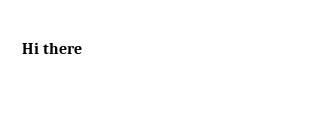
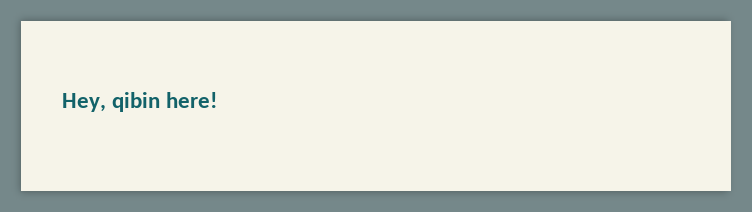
[22,42,83,54] Hi there -> [62,92,218,112] Hey, qibin here!

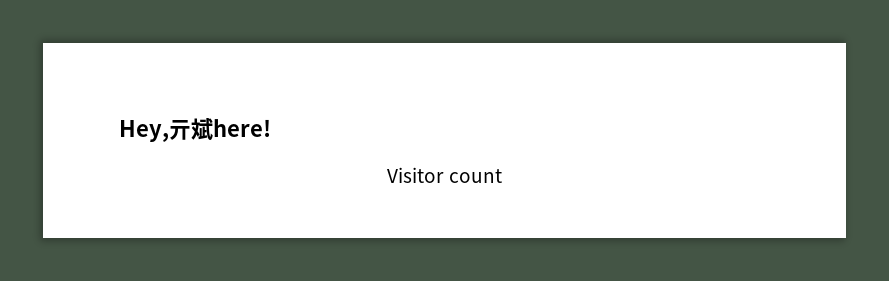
[112,92,161,112] qibin -> [169,118,213,140] 亓斌
(218, 100) none -> [387,167,502,183] // Visitor count

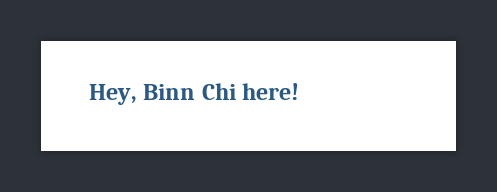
[169,118,213,140] 亓斌 -> [143,83,237,100] Binn Chi
[387,167,502,183] // Visitor count -> (300, 91) none

